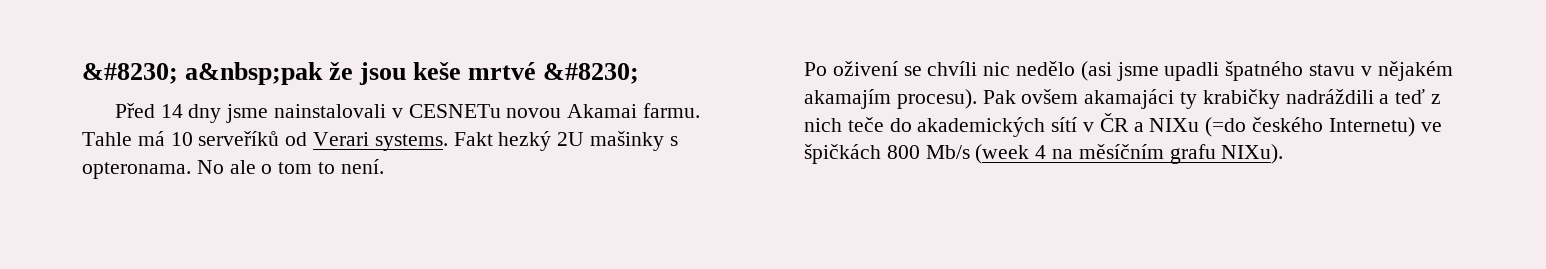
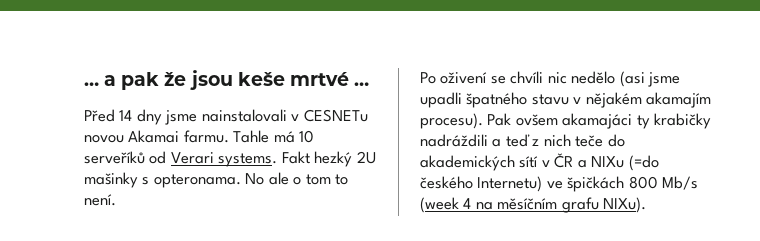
[82,62,324,85] &#8230; a&nbsp;pak -> [84,72,160,90] … a pak
[543,63,640,84] &#8230; -> [353,82,369,86] …

